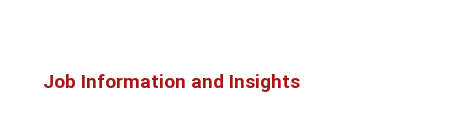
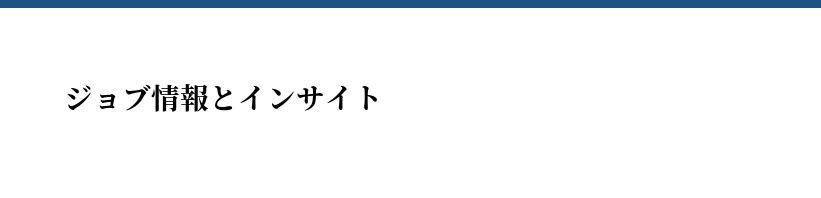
[43,74,301,92] Job Information and Insights -> [64,84,383,112] ジョブ情報とインサイト

